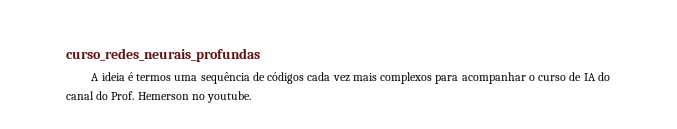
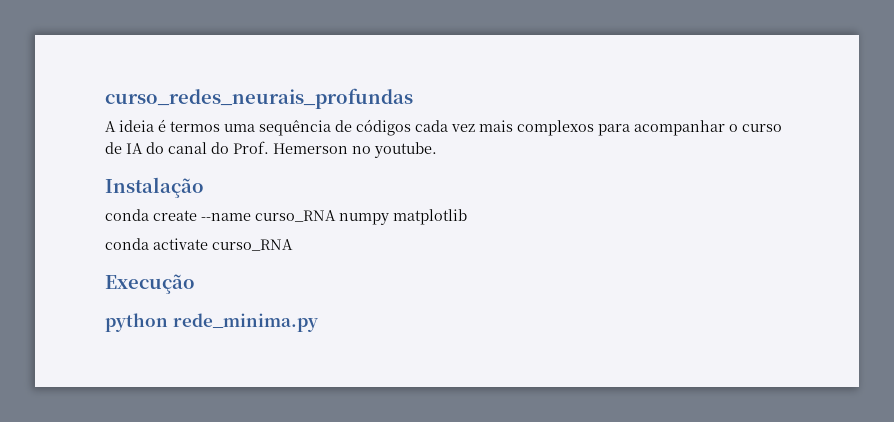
(252, 97) none -> [105,177,204,198] [105,209,467,225] [105,238,293,251] [105,274,195,294] [105,313,318,332] // Instalação // conda create --name curso_RNA numpy matplotlib // conda activate curso_RNA // Execução // python rede_minima.py

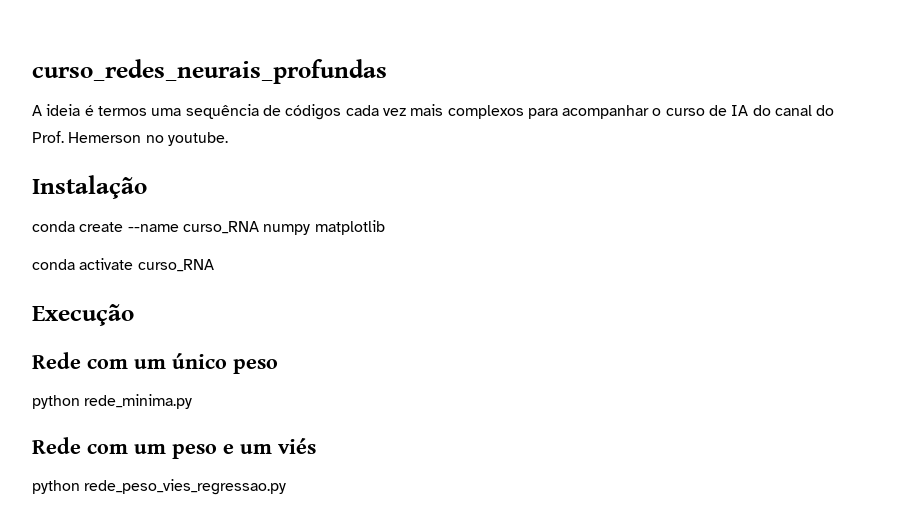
[105,313,318,332] python rede_minima.py -> [32,352,278,374] [32,394,193,409] [32,437,316,459] [32,479,287,495] Rede com um único peso // python rede_minima.py // Rede com um peso e um viés // python rede_peso_vies_regressao.py

